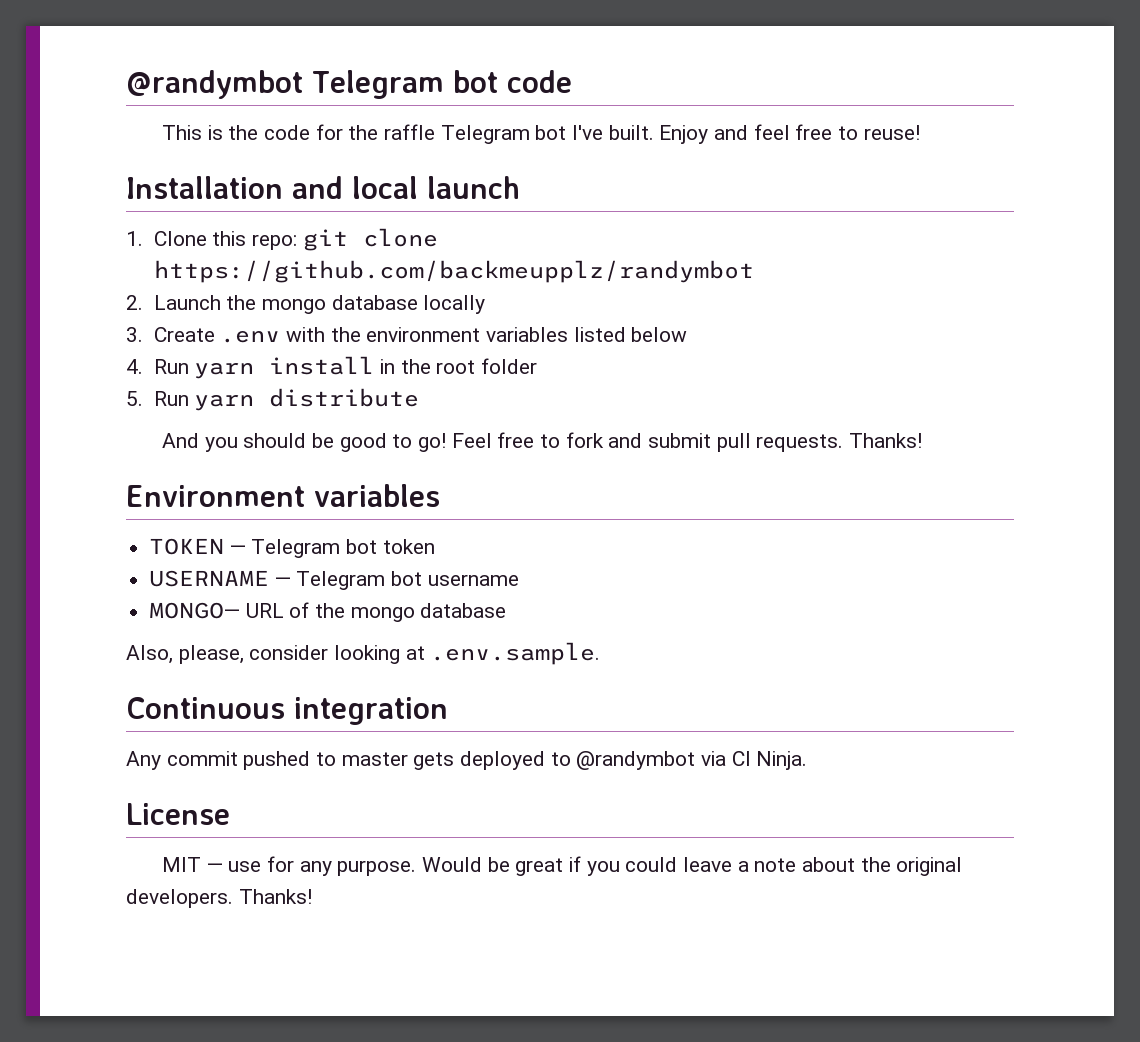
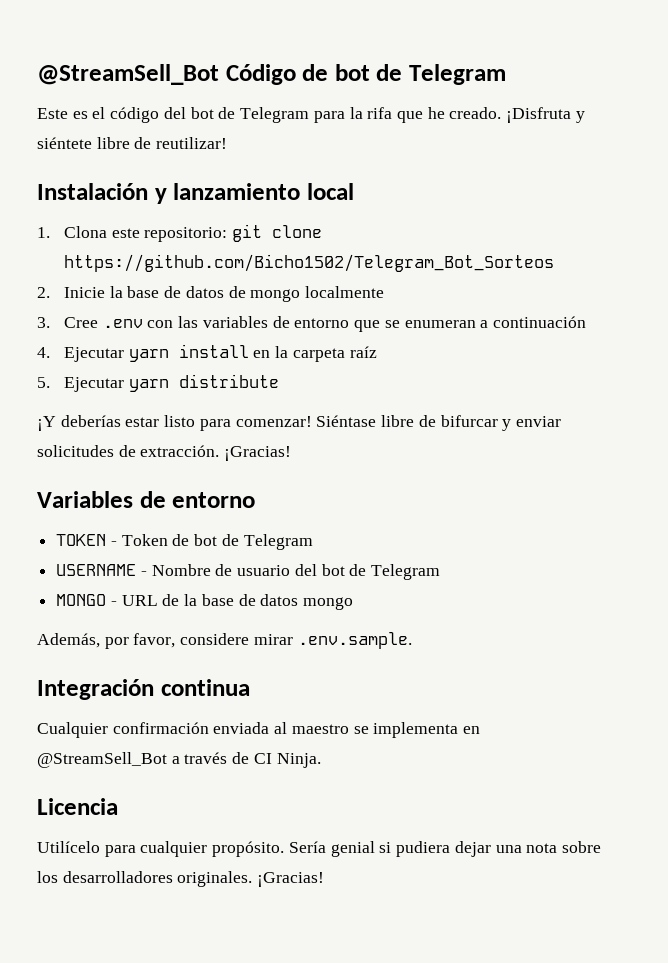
[126,70,572,99] [162,124,920,144] [126,176,343,199] @randymbot Telegram bot code // This is the code for the raffle Telegram bot I've built. Enjoy and feel free to reuse! // Installation and -> [37,64,507,85] [37,107,585,123] [37,137,228,149] [37,183,301,204] @StreamSell_Bot Código de bot de Telegram // Este es el código del bot de Telegram para la rifa que he creado. ¡Disfruta y siéntete libre de reutilizar! // Instalación y lanzamiento
[427,176,520,199] launch -> (354, 191) none
[153,231,297,250] Clone this repo: -> [63,226,228,242] Clona este repositorio:
[153,260,754,283] https://github.com/backmeupplz/randymbot -> [63,254,554,272] https://github.com/Bicho1502/Telegram_Bot_Sorteos
[153,295,486,314] [126,327,688,343] Launch the mongo database locally // 3. Create .env with the environment variables listed below -> [63,286,385,302] [37,316,586,332] Inicie la base de datos de mongo localmente // 3. Cree .env con las variables de entorno que se enumeran a continuación
[153,359,189,374] Run -> [63,347,124,362] Ejecutar
[379,358,537,374] in the root folder -> [253,346,377,362] en la carpeta raíz
[153,391,189,406] Run -> [63,377,124,392] Ejecutar
[162,432,923,452] [126,484,440,507] [149,538,435,558] And you should be good to go! Feel free to fork and submit pull requests. Thanks! // Environment variables // TOKEN — Telegram bot token -> [37,415,561,431] [37,445,292,461] [37,491,256,508] [56,534,313,550] ¡Y deberías estar listo para comenzar! Siéntase libre de bifurcar y enviar solicitudes de extracción. ¡Gracias! // Variables de entorno // TOKEN - Token de bot de Telegram
[274,571,519,590] [149,602,507,622] [126,642,601,665] [126,697,448,725] [126,751,808,770] [126,803,230,825] [162,856,963,876] [126,889,312,908] — Telegram bot username // MONGO— URL of the mongo database // Also, please, consider looking at .env.sample. // Continuous integration // Any commit pushed to master gets deployed to @randymbot via CI Ninja. // License // MIT — use for any purpose. Would be great if you could leave a note about the original developers. Thanks! -> [140,564,441,580] [56,594,354,610] [37,632,412,649] [37,679,250,700] [37,722,481,738] [37,752,321,768] [37,798,118,815] [37,841,601,857] [37,871,325,887] - Nombre de usuario del bot de Telegram // MONGO - URL de la base de datos mongo // Además, por favor, considere mirar .env.sample. // Integración continua // Cualquier confirmación enviada al maestro se implementa en @StreamSell_Bot a través de CI Ninja. // Licencia // Utilícelo para cualquier propósito. Sería genial si pudiera dejar una nota sobre los desarrolladores originales. ¡Gracias!

